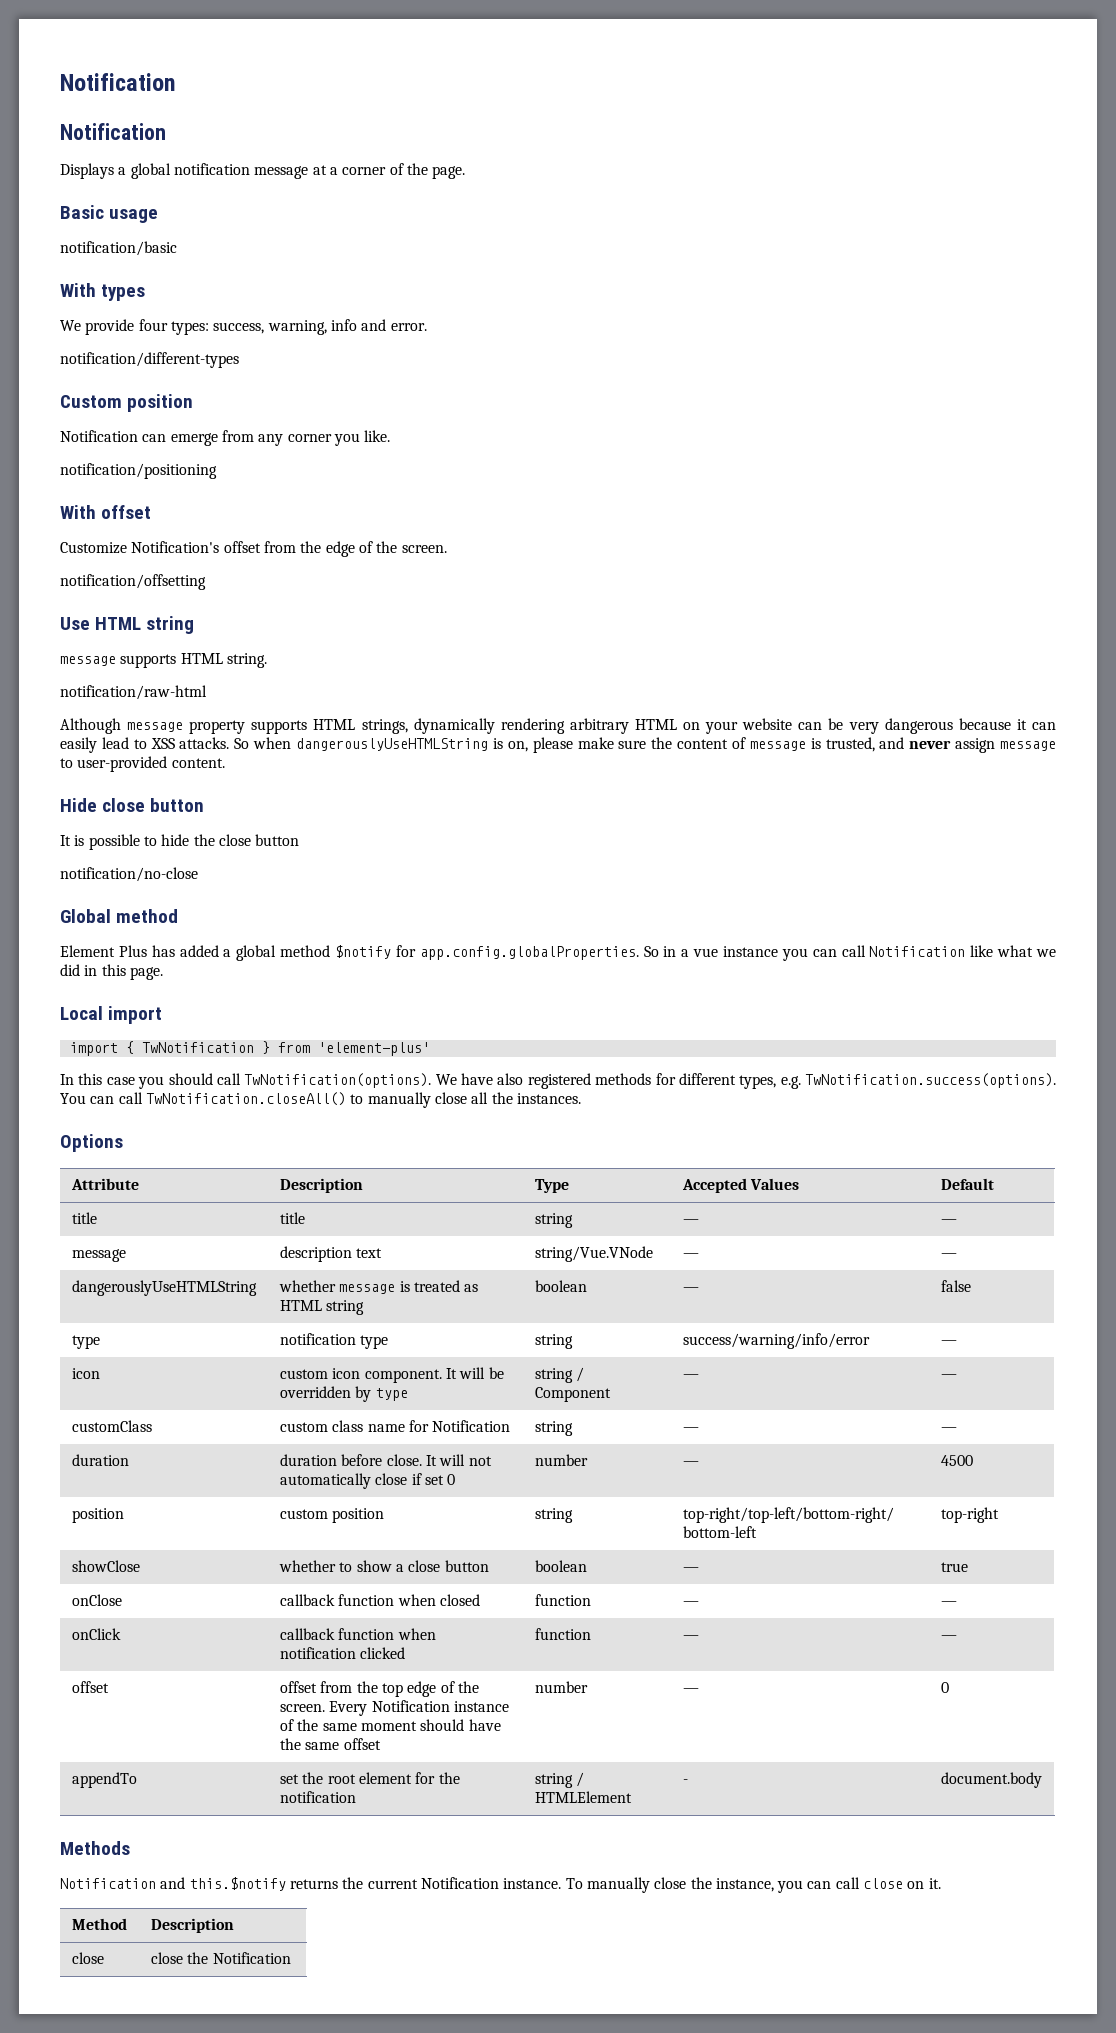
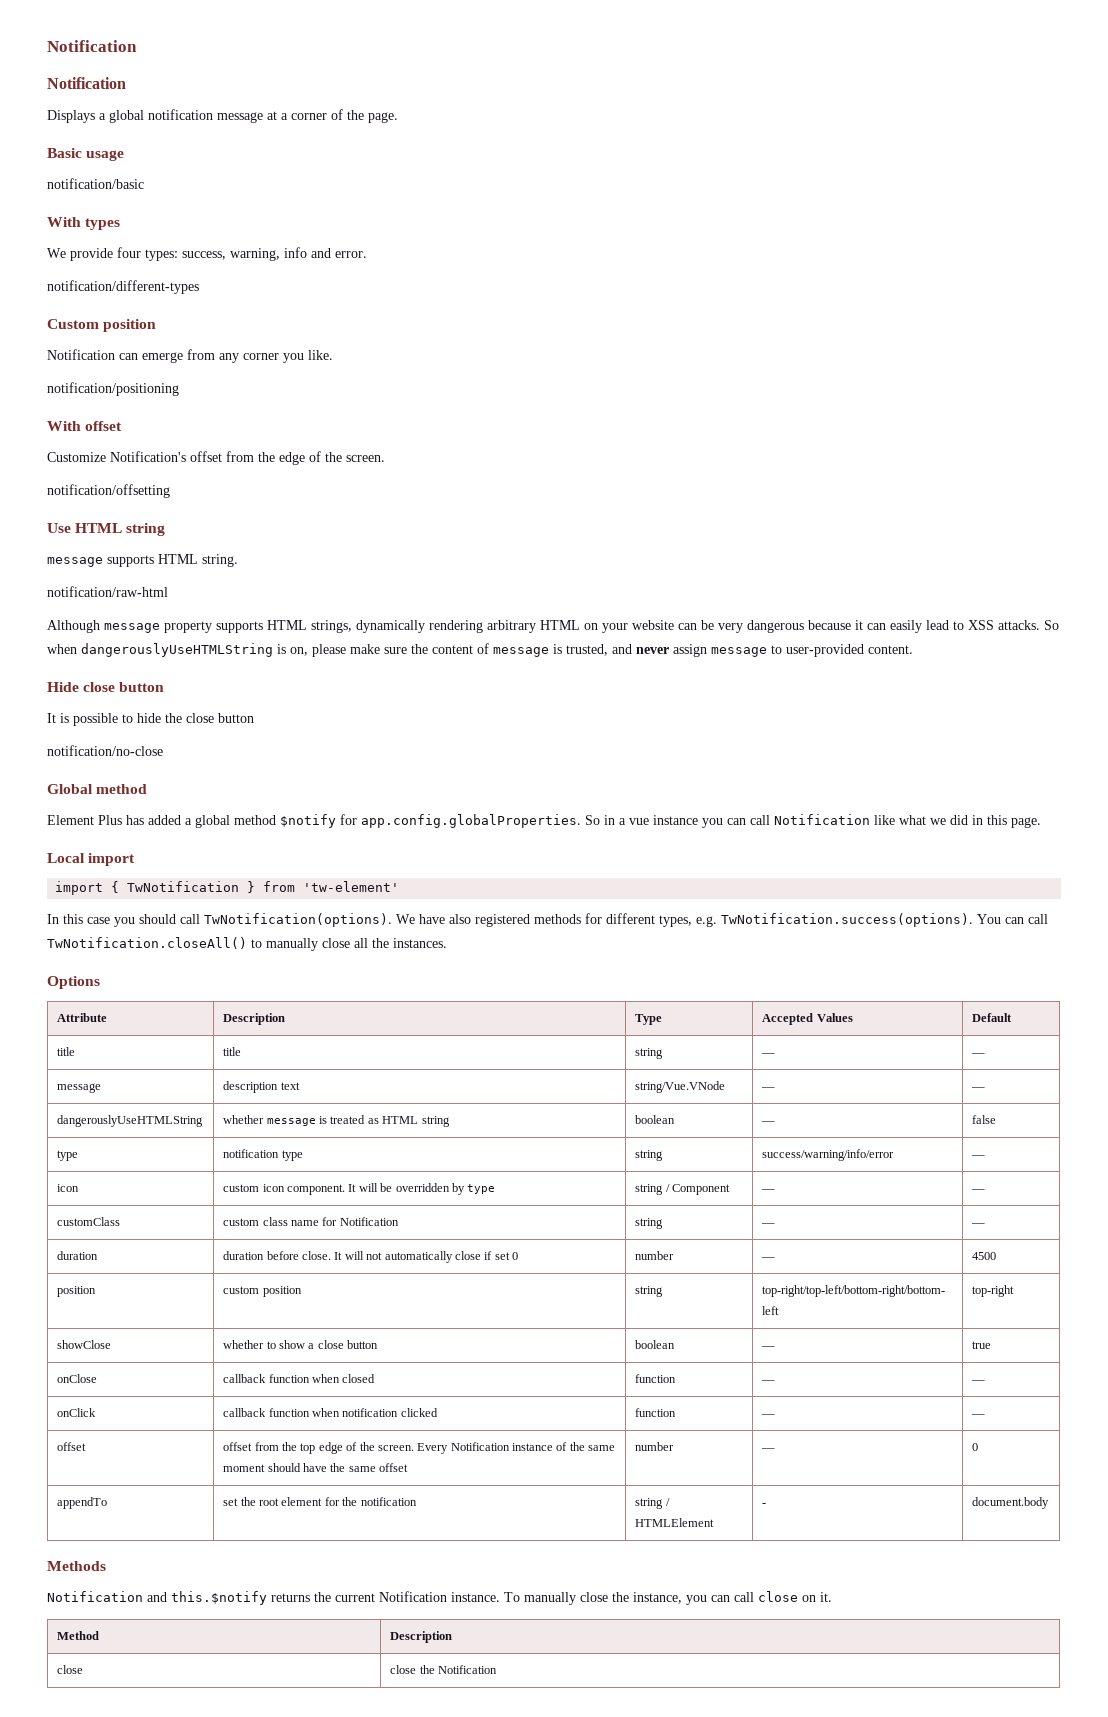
[317,1042,430,1056] 'element-plus' -> [303,881,400,892] 'tw-element'

